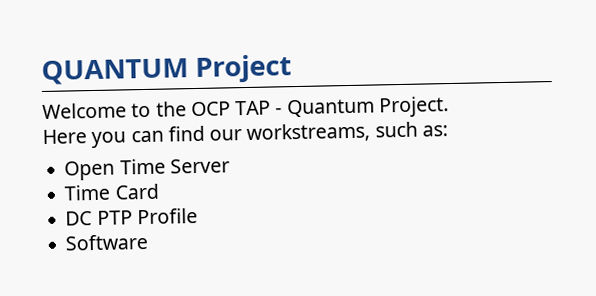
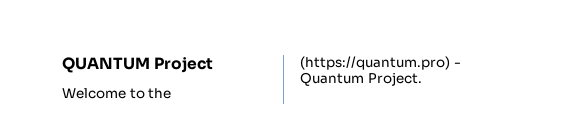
[190,100,272,117] OCP TAP -> [300,56,450,70] (https://quantum.pro)
[42,121,448,149] [64,158,230,181] [64,183,159,201] [65,207,198,226] [65,233,149,251] // Here you can find our workstreams, such as: // Open Time Server // Time Card // DC PTP Profile // Software -> (422, 79) none

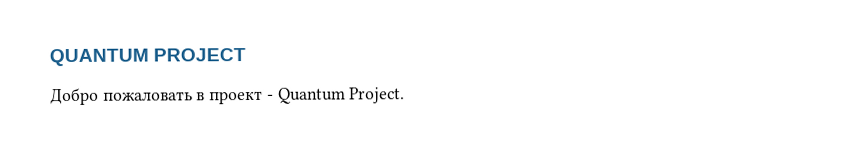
[154,57,214,73] [62,88,172,99] [300,56,450,70] Project // Welcome to the (https://quantum.pro) -> [153,48,247,62] [50,87,264,106] PROJECT // Добро пожаловать в проект

